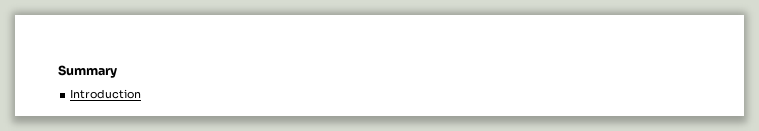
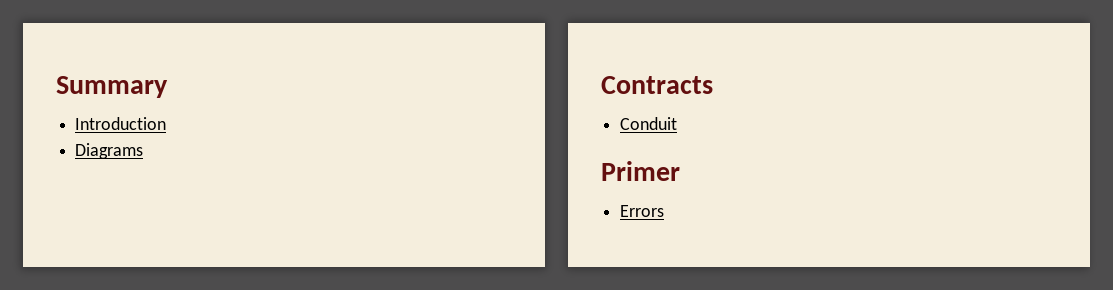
(142, 94) none -> [75,143,144,159] [601,76,713,94] [620,117,678,130] [601,161,680,181] [620,205,665,217] // Diagrams // Contracts // Conduit // Primer // Errors

